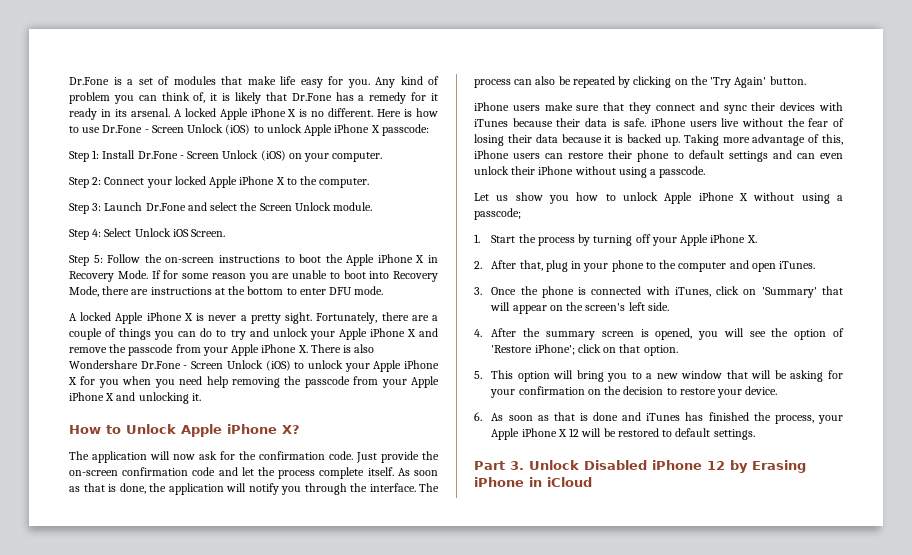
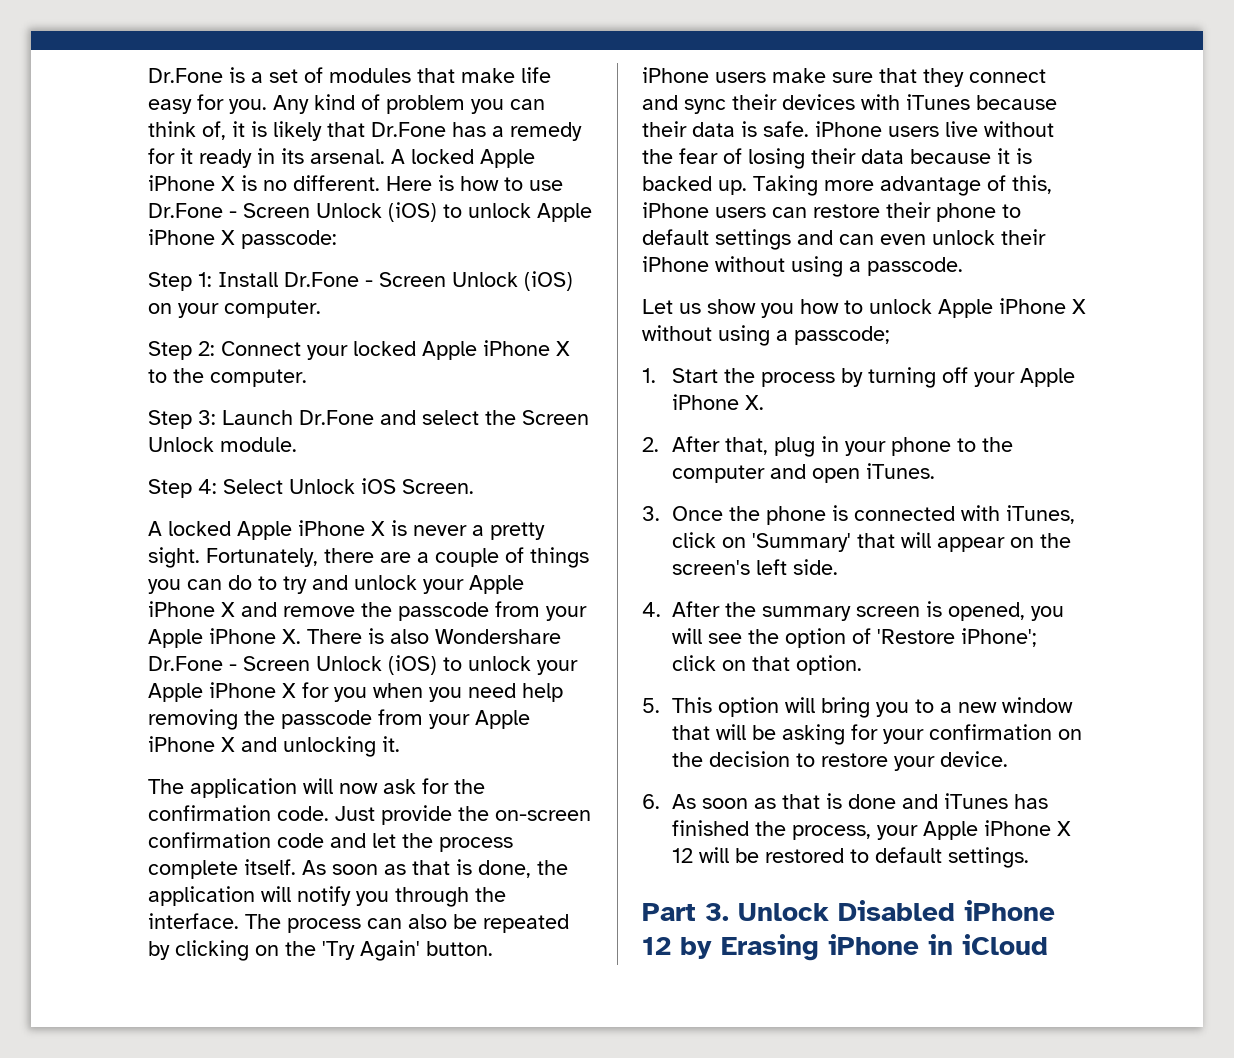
[69,254,438,266] [69,270,438,282] [69,286,384,297] // Step 5: Follow the on-screen instructions to boot the Apple iPhone X in Recovery Mode. If for some reason you are unable to boot into Recovery Mode, there are instructions at the bottom to enter DFU mode. -> (474, 486) none
[69,424,300,437] // How to Unlock Apple iPhone X? -> (400, 744) none

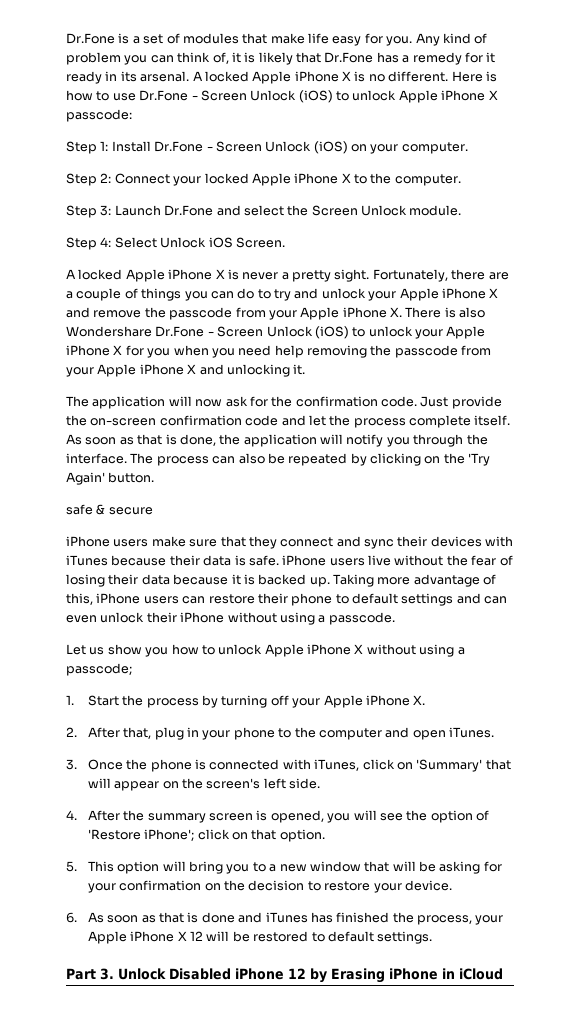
(493, 948) none -> [66,504,153,515] // safe & secure

